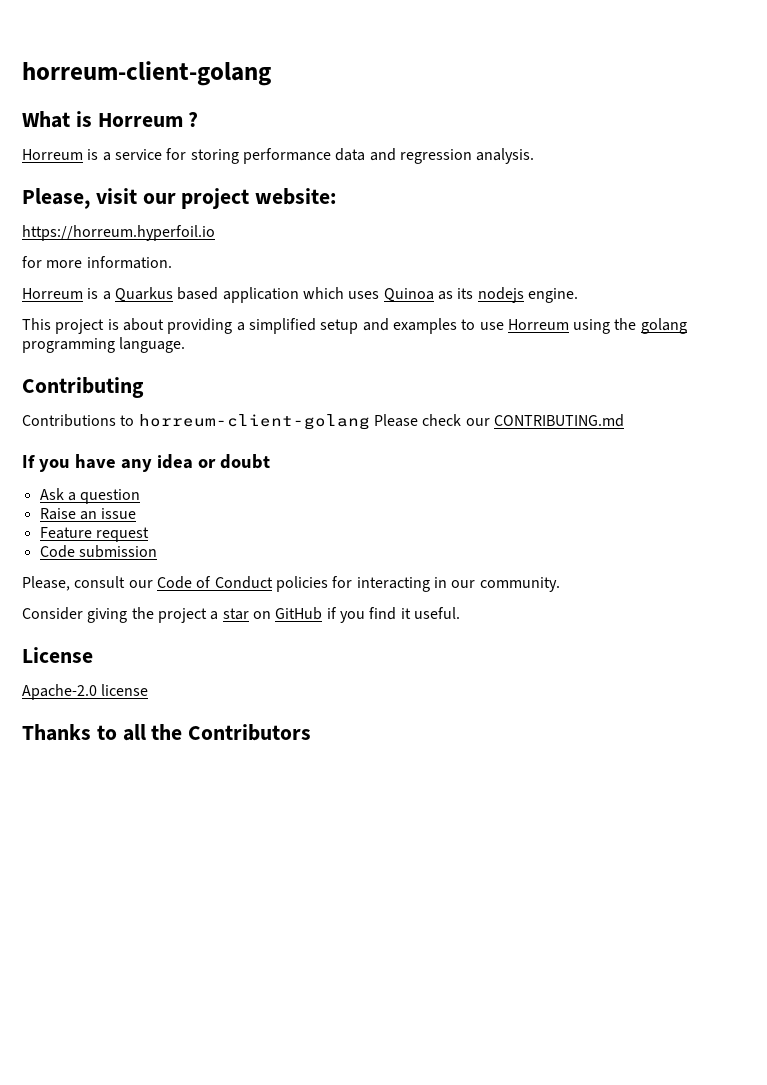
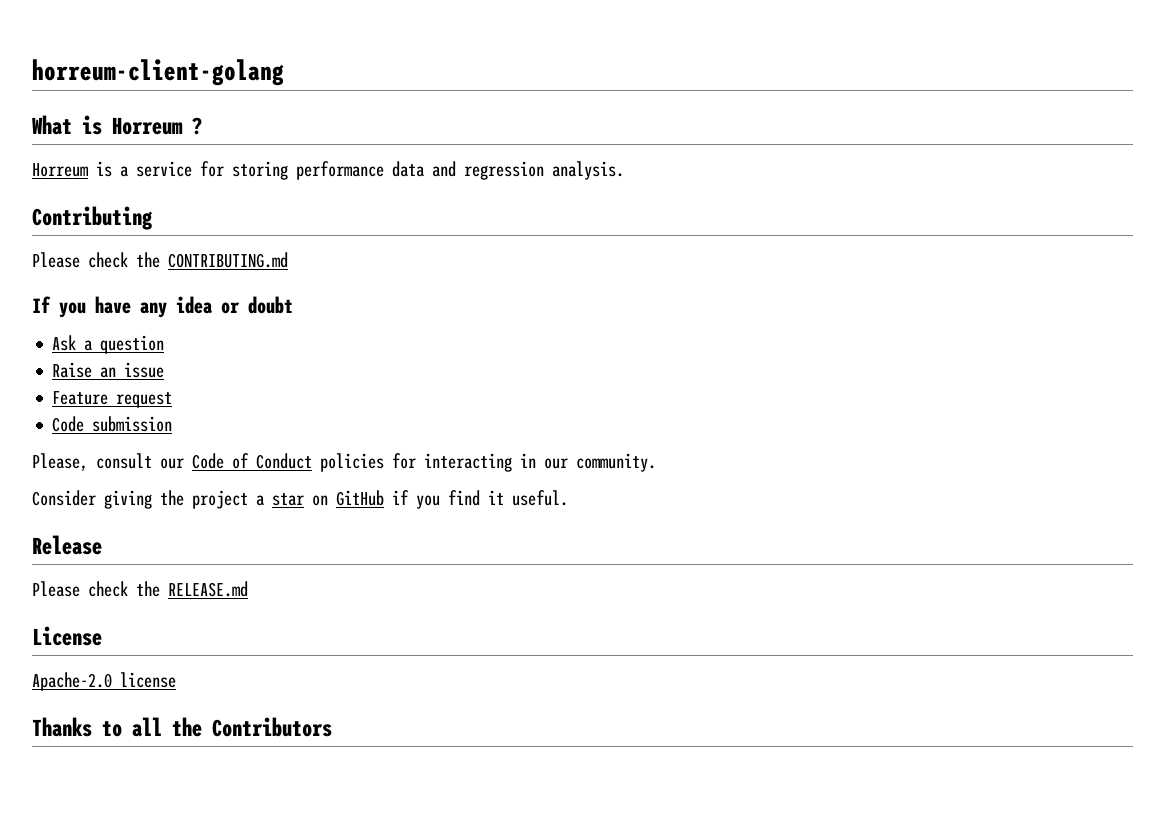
[22,188,337,209] [22,225,215,241] [22,256,172,269] [22,287,578,303] [22,318,687,334] [22,337,186,353] [22,377,144,398] [22,414,490,430] Please, visit our project website: // https://horreum.hyperfoil.io // for more information. // Horreum is a Quarkus based application which uses Quinoa as its nodejs engine. // This project is about providing a simplified setup and examples to use Horreum using the golang programming language. // Contributing // Contributions to horreum-client-golang Please check our -> [32,206,153,230] [32,252,160,268] Contributing // Please check the
(460, 613) none -> [32,535,102,555] [32,581,248,597] // Release // Please check the RELEASE.md

